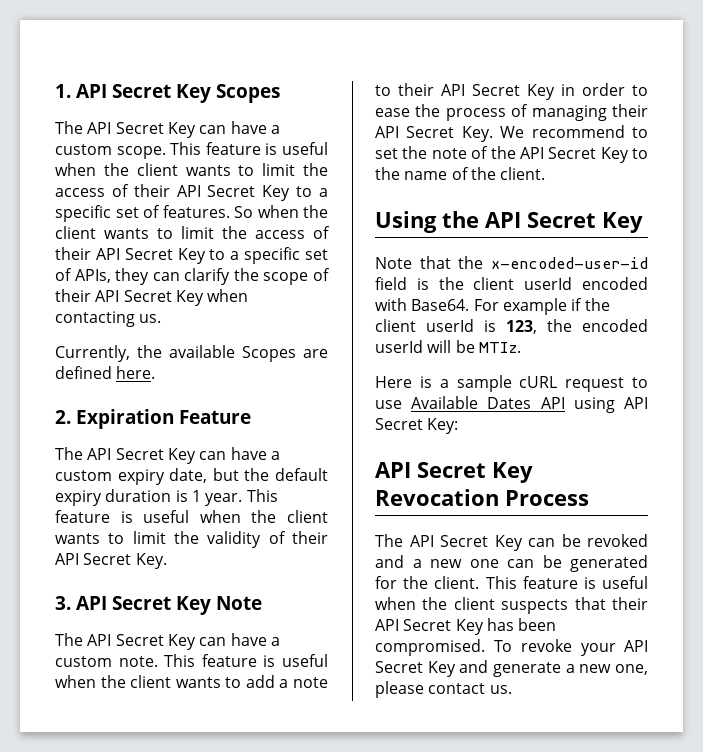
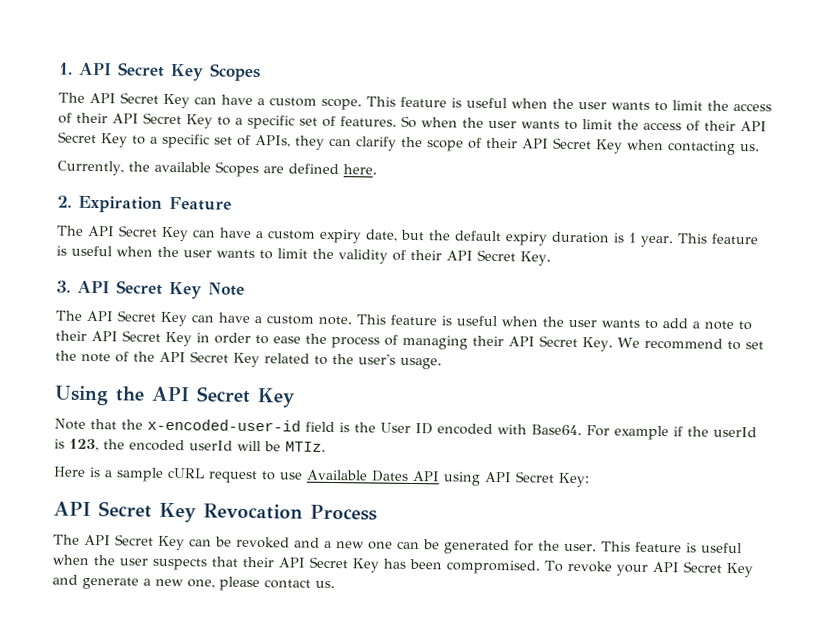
[136,163,178,176] client -> [578,102,607,110] user
[55,226,96,239] client -> [488,120,517,129] user
[287,510,328,523] client -> [183,250,212,258] user
[130,675,172,688] client -> [568,319,597,328] user
(629, 155) none -> [264,353,310,364] related
[404,167,546,180] name of the client. -> [358,353,442,370] user's usage.
[473,277,573,290] client userId -> [380,422,433,435] User ID
[375,319,416,332] client -> (709, 431) none
[434,576,648,589] [375,597,495,610] client. This feature is useful when the client -> [564,541,742,554] [52,554,148,566] user. This feature is useful when the user

